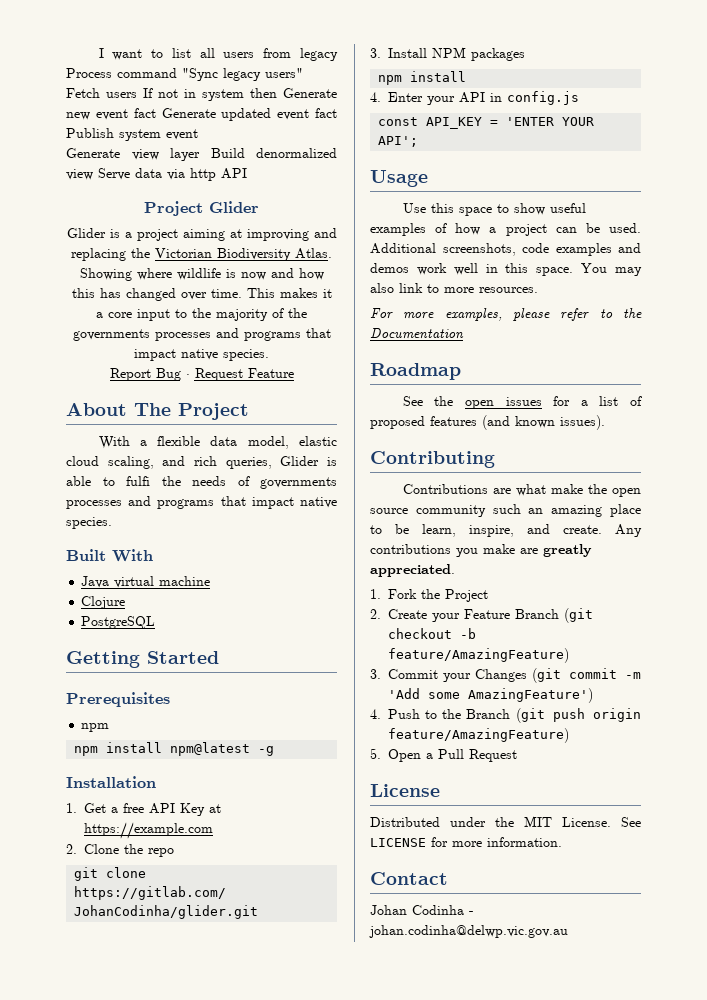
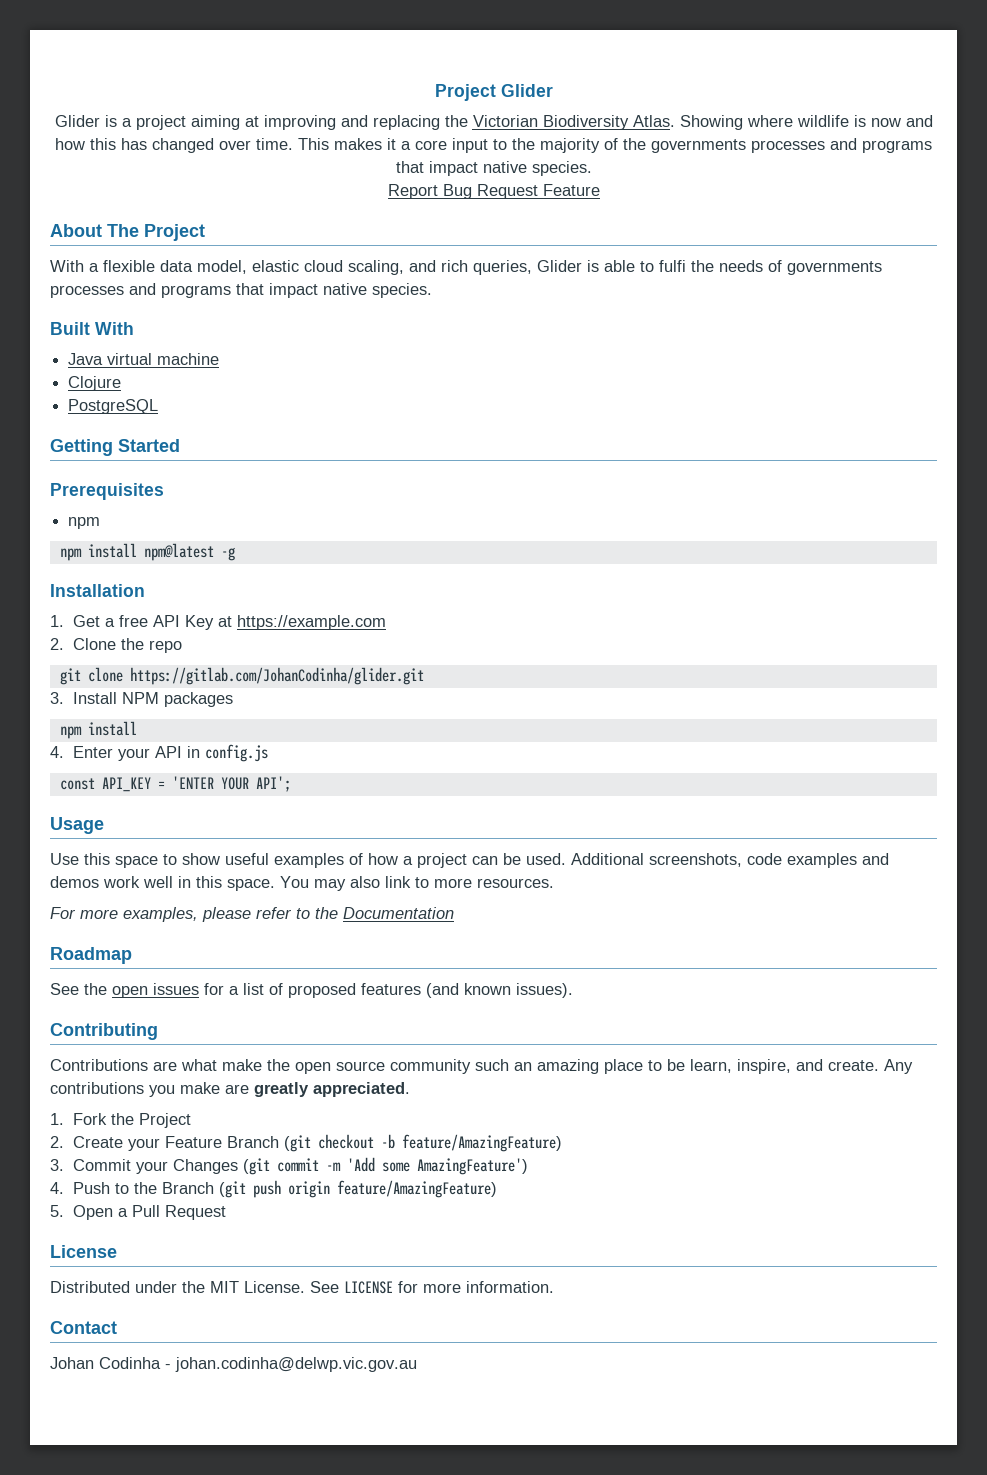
[98,48,338,61] [66,68,303,81] [66,88,337,101] [66,108,337,121] [66,128,198,141] [66,148,337,161] [66,168,247,181] I want to list all users from legacy Process command "Sync legacy users" Fetch users If not in system then Generate new event fact Generate updated event fact Publish system event // Generate view layer Build denormalized view Serve data via http API // -> (434, 92) none
[185,374,190,378] · -> (472, 191) none

